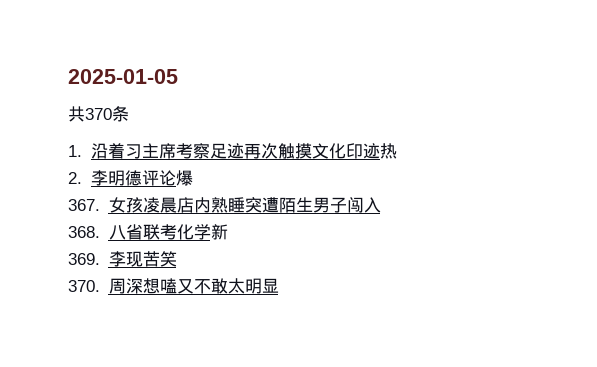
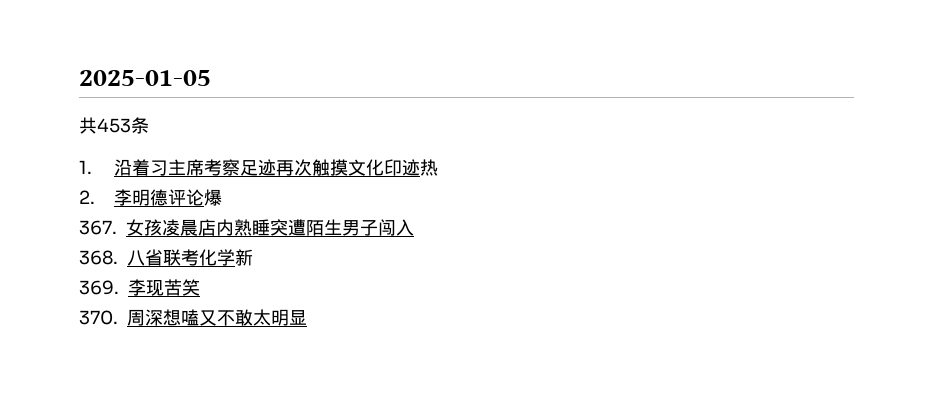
[85,108,112,120] 370 -> [97,118,131,133] 453

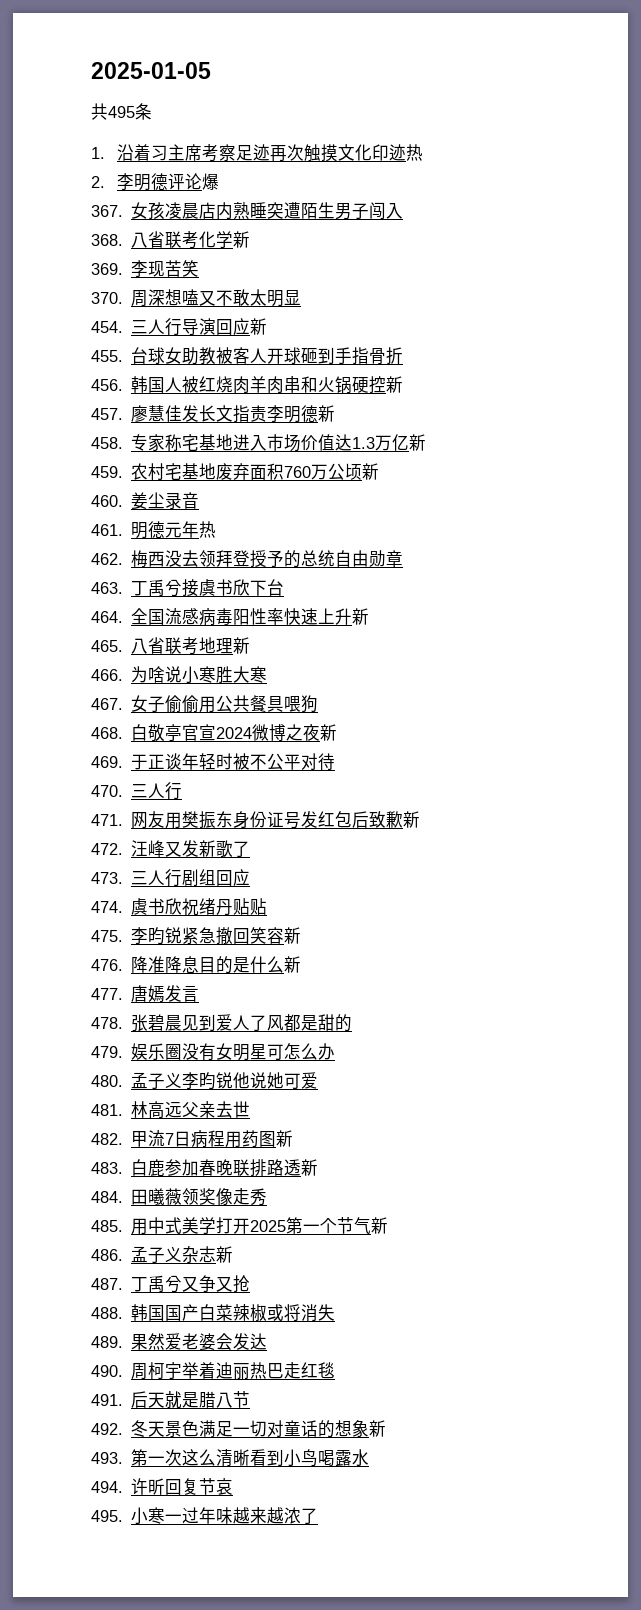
[97,118,131,133] 453 -> [108,106,135,118] 495
(307, 317) none -> [91,318,268,336] [91,347,404,365] [91,376,404,394] [91,405,336,423] [91,434,427,452] [91,463,380,480] [91,492,200,509] [91,521,217,539] [91,550,404,568] [91,579,285,597] [91,608,370,626] [91,637,251,655] [91,666,268,684] [91,695,319,713] [91,724,338,742] [91,753,336,771] [91,782,183,800] [91,811,421,829] [91,840,251,858] [91,869,251,887] [91,898,268,916] [91,927,302,945] [91,956,302,974] [91,985,200,1002] [91,1014,353,1032] [91,1043,336,1061] [91,1072,319,1090] [91,1101,251,1119] [91,1130,294,1148] [91,1159,319,1177] [91,1188,268,1206] [91,1217,389,1235] [91,1246,234,1264] [91,1275,251,1293] [91,1304,336,1322] [91,1333,268,1351] [91,1362,336,1380] [91,1391,251,1408] [91,1420,387,1438] [91,1449,370,1467] [91,1478,234,1495] [91,1507,319,1525] // 454.三人行导演回应新 // 455.台球女助教被客人开球砸到手指骨折 // 456.韩国人被红烧肉羊肉串和火锅硬控新 // 457.廖慧佳发长文指责李明德新 // 458.专家称宅基地进入市场价值达1.3万亿新 // 459.农村宅基地废弃面积760万公顷新 // 460.姜尘录音 // 461.明德元年热 // 462.梅西没去领拜登授予的总统自由勋章 // 463.丁禹兮接虞书欣下台 // 464.全国流感病毒阳性率快速上升新 // 465.八省联考地理新 // 466.为啥说小寒胜大寒 // 467.女子偷偷用公共餐具喂狗 // 468.白敬亭官宣2024微博之夜新 // 469.于正谈年轻时被不公平对待 // 470.三人行 // 471.网友用樊振东身份证号发红包后致歉新 // 472.汪峰又发新歌了 // 473.三人行剧组回应 // 474.虞书欣祝绪丹贴贴 // 475.李昀锐紧急撤回笑容新 // 476.降准降息目的是什么新 // 477.唐嫣发言 // 478.张碧晨见到爱人了风都是甜的 // 479.娱乐圈没有女明星可怎么办 // 480.孟子义李昀锐他说她可爱 // 481.林高远父亲去世 // 482.甲流7日病程用药图新 // 483.白鹿参加春晚联排路透新 // 484.田曦薇领奖像走秀 // 485.用中式美学打开2025第一个节气新 // 486.孟子义杂志新 // 487.丁禹兮又争又抢 // 488.韩国国产白菜辣椒或将消失 // 489.果然爱老婆会发达 // 490.周柯宇举着迪丽热巴走红毯 // 491.后天就是腊八节 // 492.冬天景色满足一切对童话的想象新 // 493.第一次这么清晰看到小鸟喝露水 // 494.许昕回复节哀 // 495.小寒一过年味越来越浓了

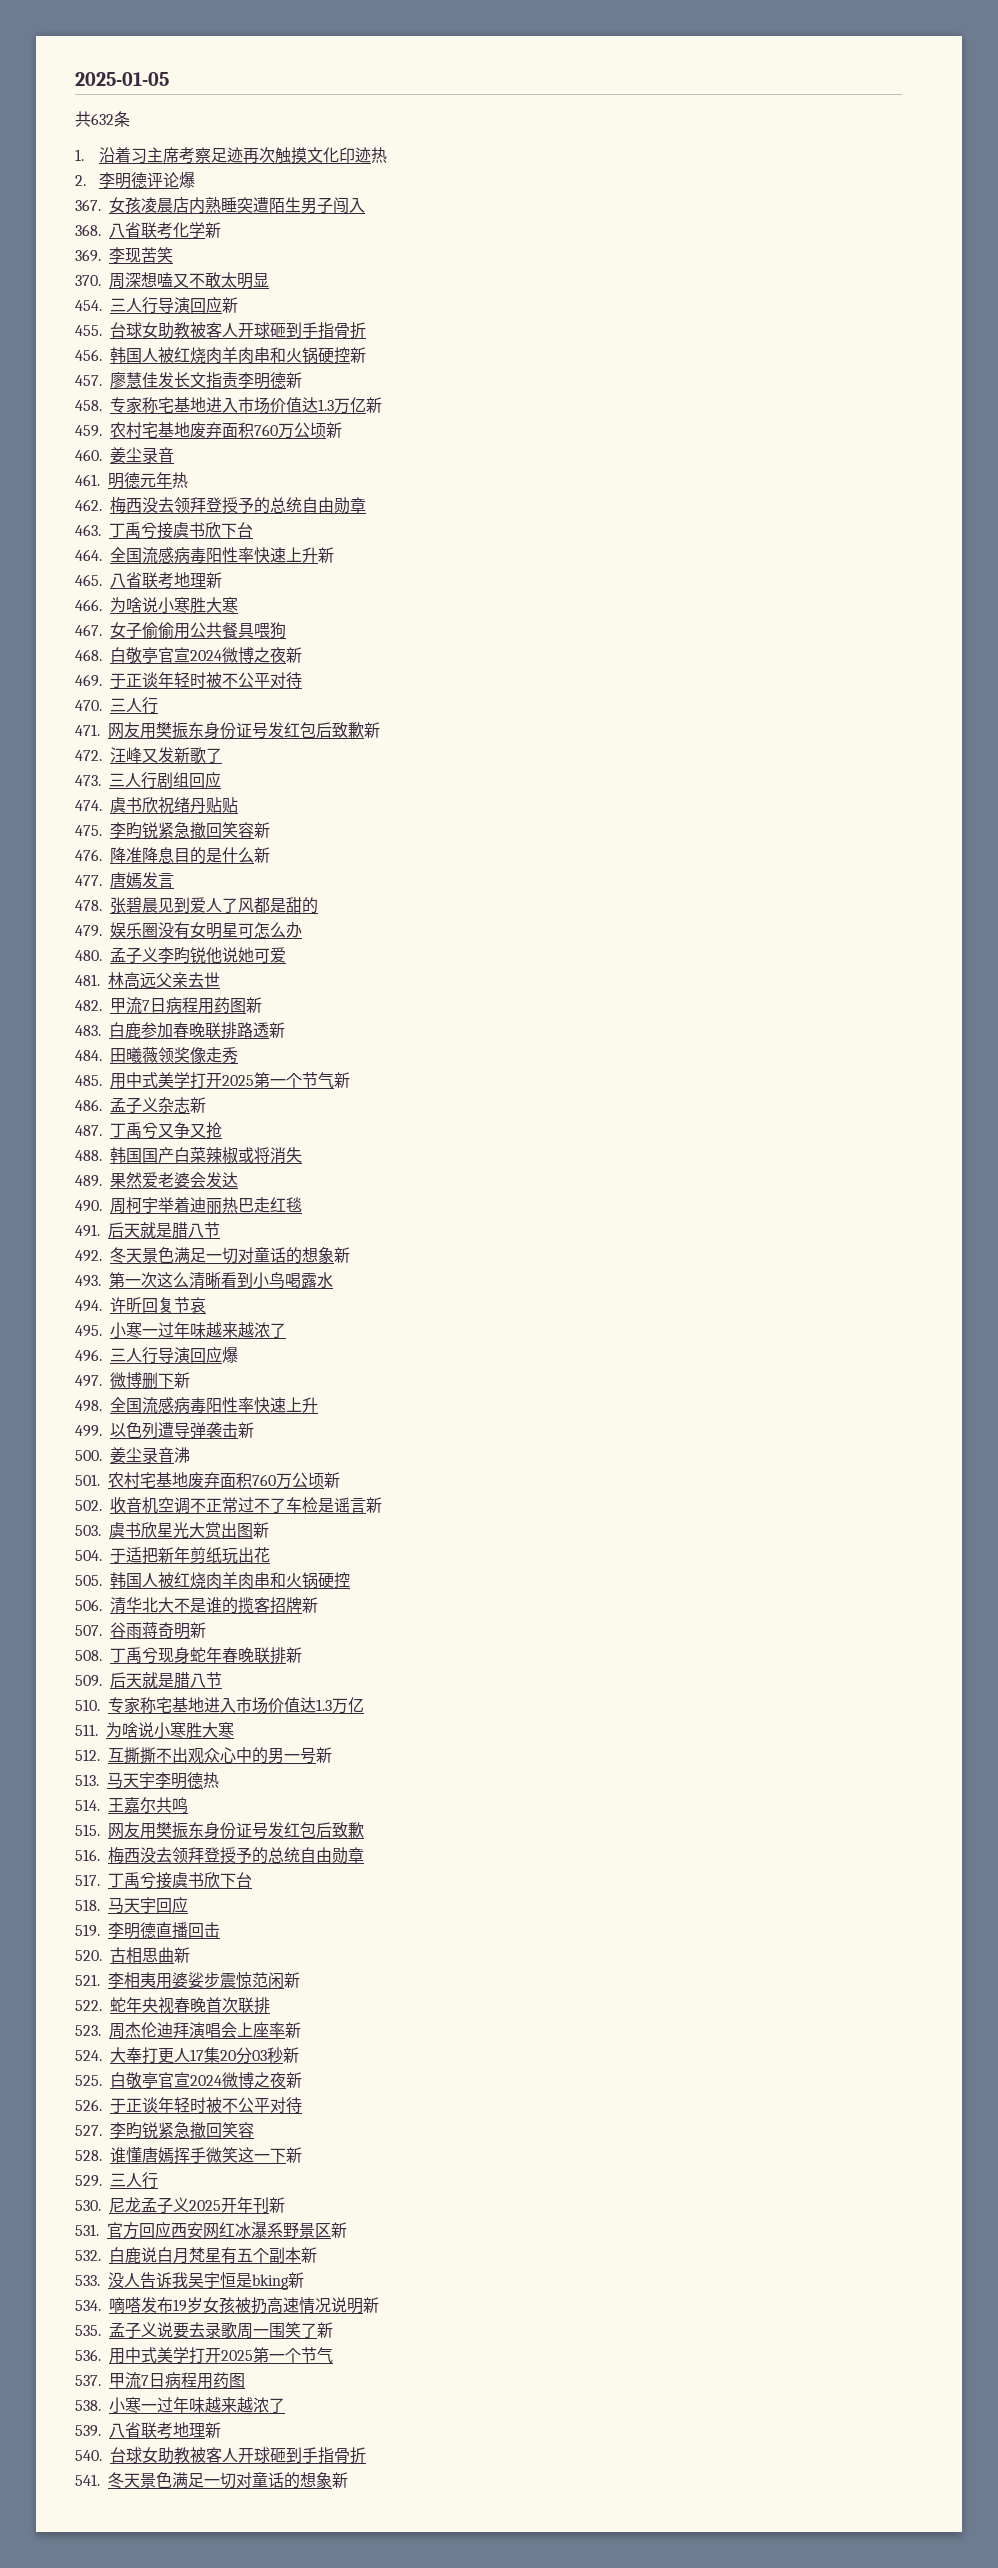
[108,106,135,118] 495 -> [91,113,114,125] 632
(319, 1516) none -> [75,1346,238,1364] [75,1372,190,1389] [75,1397,318,1414] [75,1422,254,1439] [75,1447,190,1463] [75,1472,340,1489] [75,1497,382,1514] [75,1522,269,1539] [75,1547,270,1564] [75,1572,350,1589] [75,1597,318,1614] [75,1622,206,1639] [75,1647,302,1664] [75,1672,222,1689] [75,1697,364,1714] [75,1722,234,1739] [75,1747,332,1764] [75,1772,219,1789] [75,1797,188,1813] [75,1822,364,1839] [75,1847,364,1864] [75,1872,252,1889] [75,1896,188,1914] [75,1922,220,1939] [75,1947,190,1963] [75,1972,300,1989] [75,1997,270,2014] [75,2022,301,2039] [75,2047,299,2064] [75,2072,302,2089] [75,2097,302,2114] [75,2121,254,2139] [75,2147,302,2164] [75,2172,158,2189] [75,2197,285,2214] [75,2221,347,2239] [75,2247,317,2264] [75,2272,304,2290] [75,2297,379,2314] [75,2322,333,2339] [75,2347,333,2364] [75,2372,245,2389] [75,2397,285,2414] [75,2422,221,2439] [75,2447,366,2464] [75,2472,348,2489] // 496.三人行导演回应爆 // 497.微博删下新 // 498.全国流感病毒阳性率快速上升 // 499.以色列遭导弹袭击新 // 500.姜尘录音沸 // 501.农村宅基地废弃面积760万公顷新 // 502.收音机空调不正常过不了车检是谣言新 // 503.虞书欣星光大赏出图新 // 504.于适把新年剪纸玩出花 // 505.韩国人被红烧肉羊肉串和火锅硬控 // 506.清华北大不是谁的揽客招牌新 // 507.谷雨蒋奇明新 // 508.丁禹兮现身蛇年春晚联排新 // 509.后天就是腊八节 // 510.专家称宅基地进入市场价值达1.3万亿 // 511.为啥说小寒胜大寒 // 512.互撕撕不出观众心中的男一号新 // 513.马天宇李明德热 // 514.王嘉尔共鸣 // 515.网友用樊振东身份证号发红包后致歉 // 516.梅西没去领拜登授予的总统自由勋章 // 517.丁禹兮接虞书欣下台 // 518.马天宇回应 // 519.李明德直播回击 // 520.古相思曲新 // 521.李相夷用婆娑步震惊范闲新 // 522.蛇年央视春晚首次联排 // 523.周杰伦迪拜演唱会上座率新 // 524.大奉打更人17集20分03秒新 // 525.白敬亭官宣2024微博之夜新 // 526.于正谈年轻时被不公平对待 // 527.李昀锐紧急撤回笑容 // 528.谁懂唐嫣挥手微笑这一下新 // 529.三人行 // 530.尼龙孟子义2025开年刊新 // 531.官方回应西安网红冰瀑系野景区新 // 532.白鹿说白月梵星有五个副本新 // 533.没人告诉我吴宇恒是bking新 // 534.嘀嗒发布19岁女孩被扔高速情况说明新 // 535.孟子义说要去录歌周一围笑了新 // 536.用中式美学打开2025第一个节气 // 537.甲流7日病程用药图 // 538.小寒一过年味越来越浓了 // 539.八省联考地理新 // 540.台球女助教被客人开球砸到手指骨折 // 541.冬天景色满足一切对童话的想象新

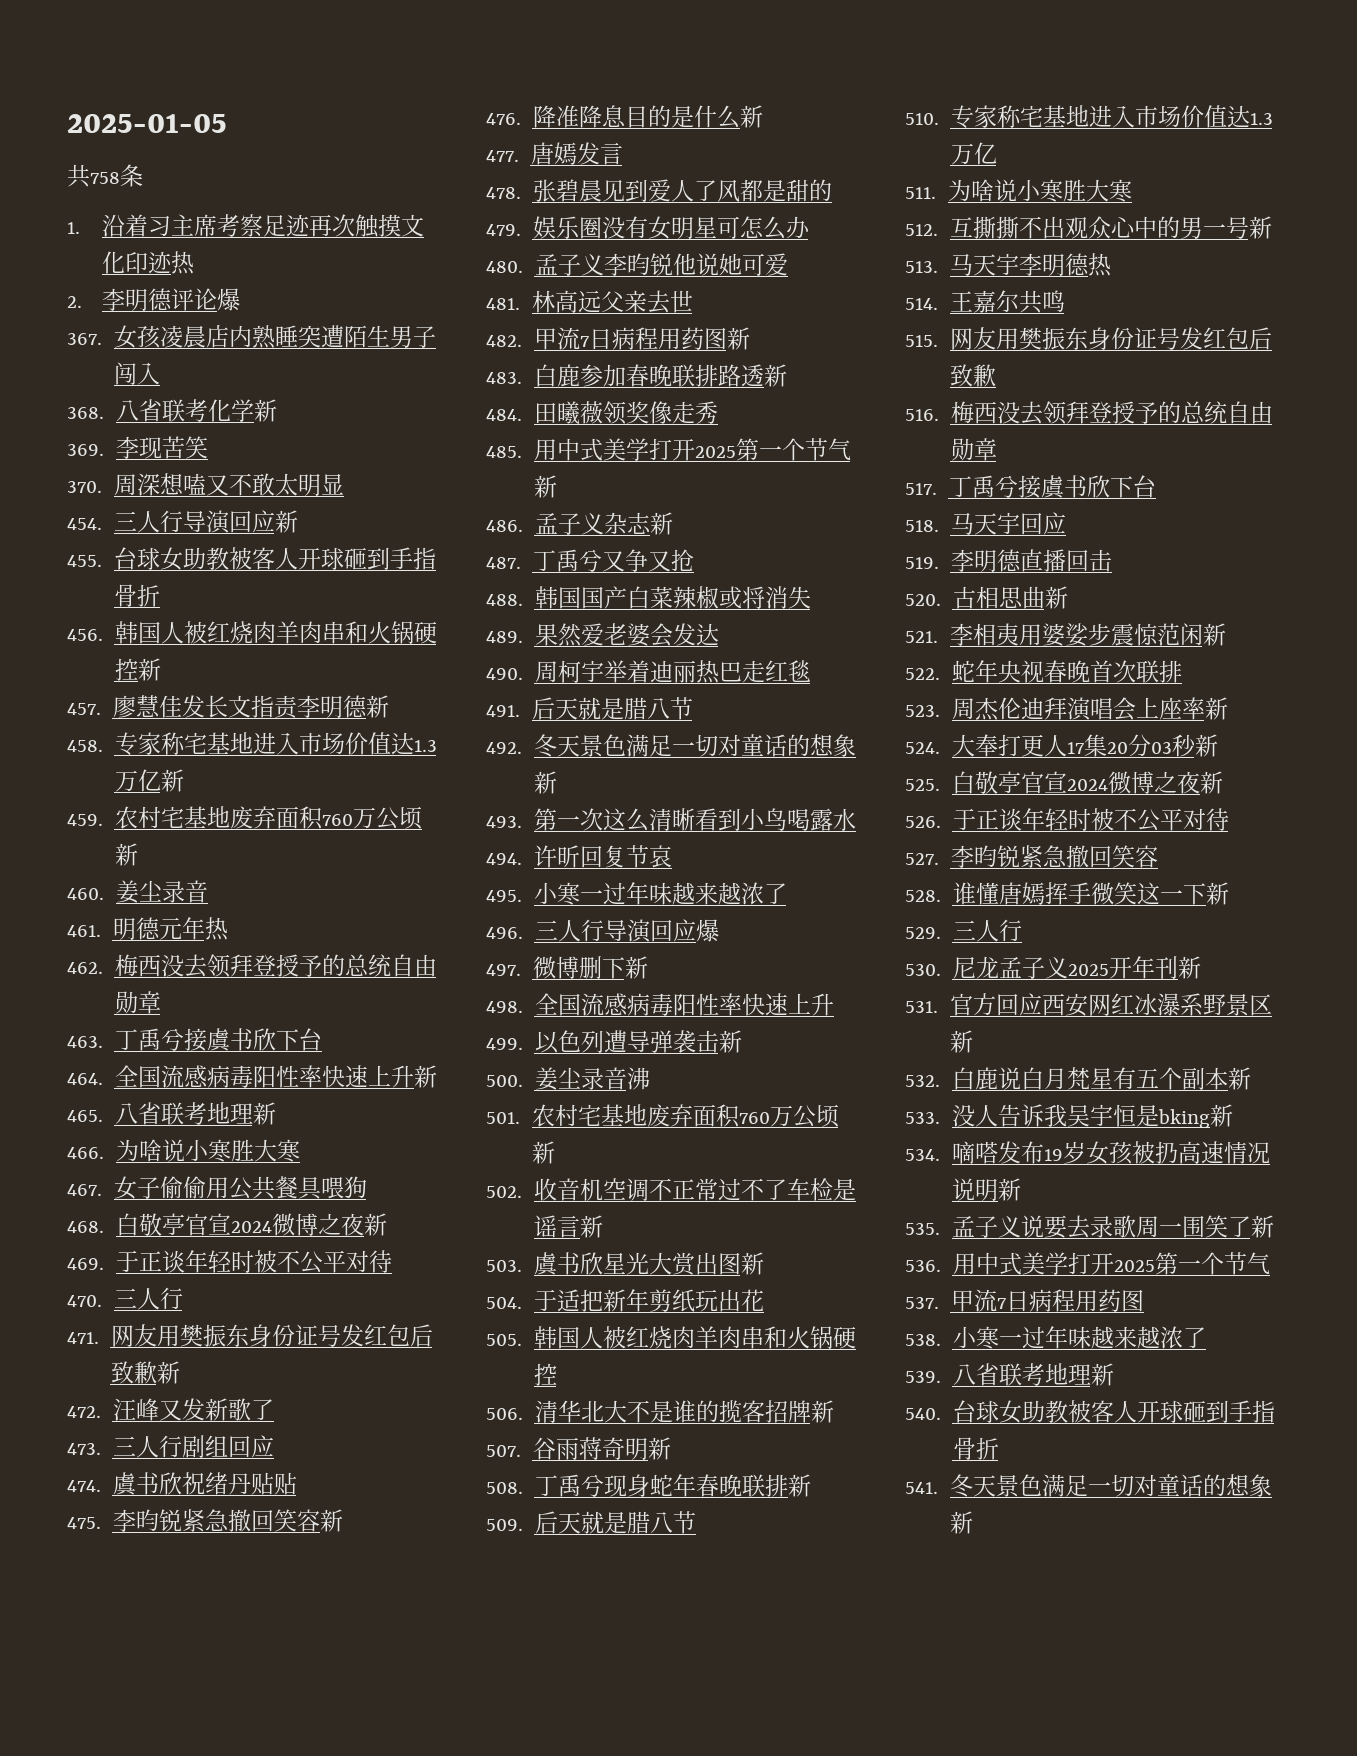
[91,113,114,125] 632 -> [90,172,120,184] 758

